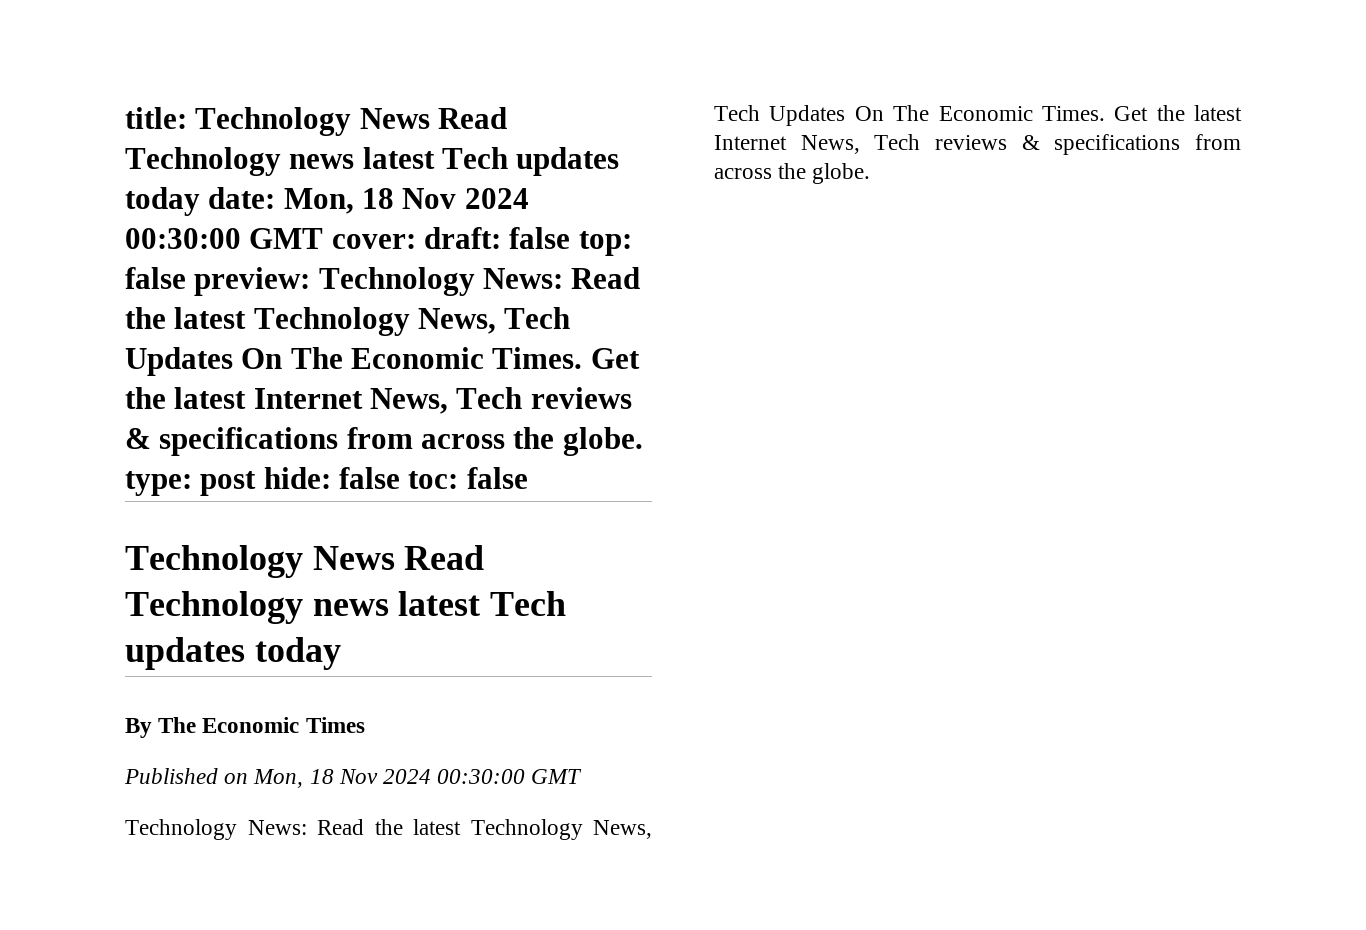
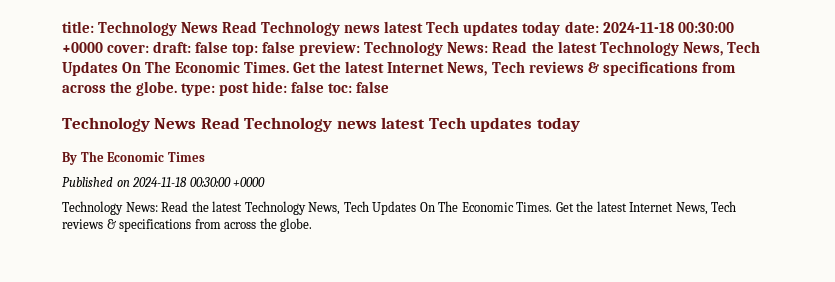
[283,188,529,214] [125,228,324,249] Mon, 18 Nov 2024 00:30:00 GMT -> [602,22,734,33] [62,42,103,53] 2024-11-18 00:30:00 +0000
[253,769,583,788] Mon, 18 Nov 2024 00:30:00 GMT -> [132,177,266,187] 2024-11-18 00:30:00 +0000

